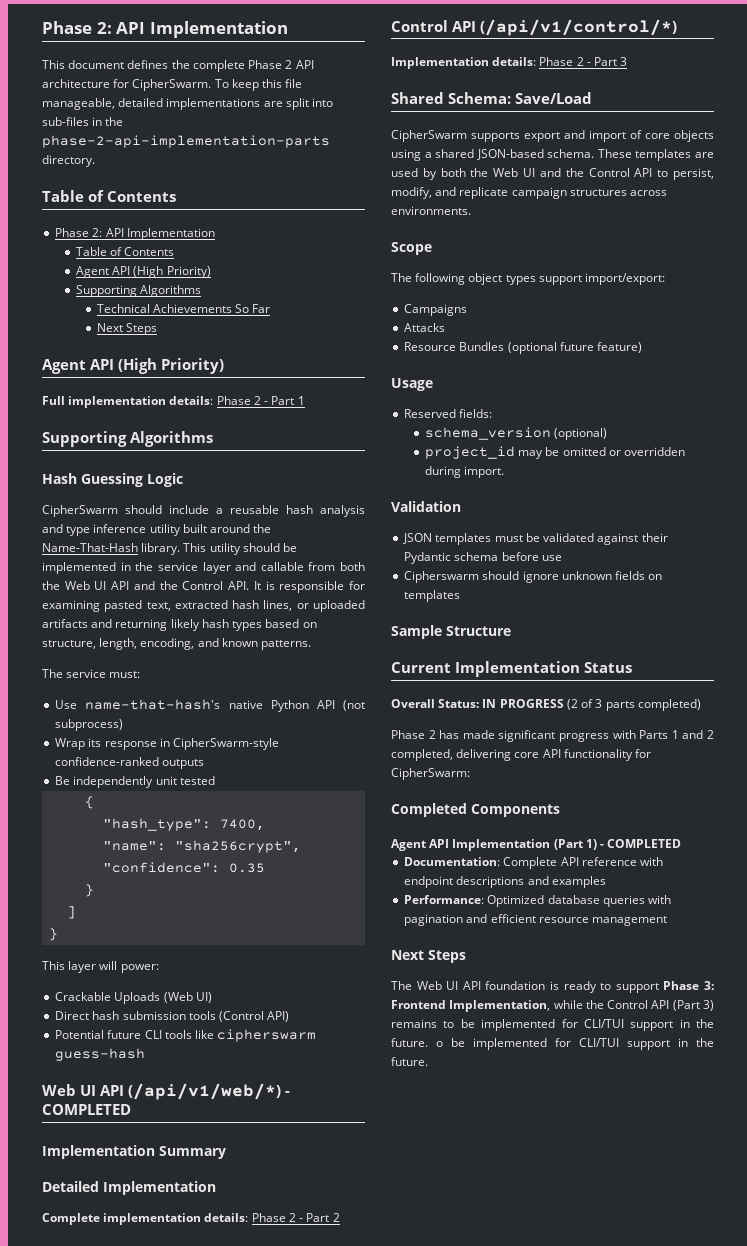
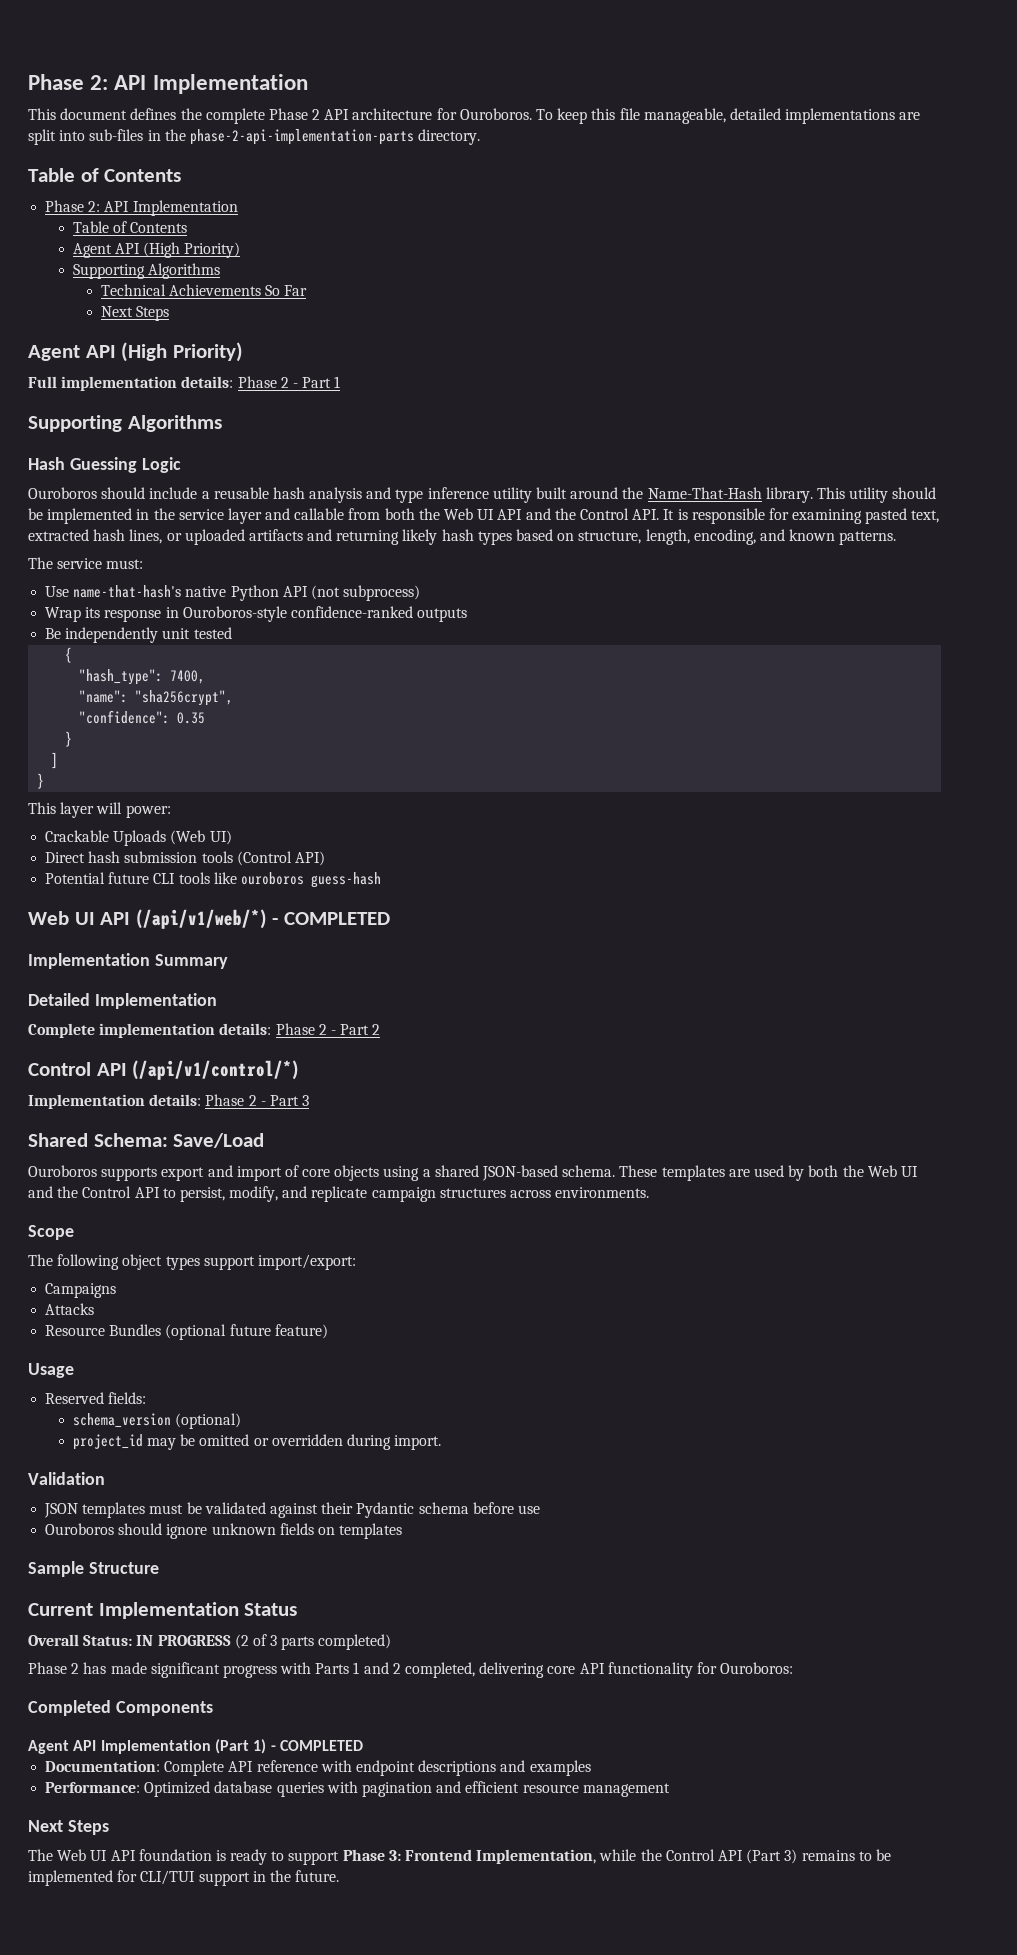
[132,79,212,91] CipherSwarm. -> [459,108,532,120] Ouroboros.
[42,505,118,517] CipherSwarm -> [28,487,97,499] Ouroboros
[173,738,280,750] CipherSwarm-style -> [182,606,287,622] Ouroboros-style
[217,1029,317,1042] cipherswarm -> [240,872,304,885] ouroboros
[391,130,467,142] CipherSwarm -> [28,1165,97,1177] Ouroboros
[404,571,480,583] Cipherswarm -> [45,1523,115,1535] Ouroboros
[391,768,470,780] CipherSwarm: -> [720,1662,794,1674] Ouroboros:
[436,1038,714,1050] [391,1057,428,1066] o be implemented for CLI/TUI support in the future. -> (340, 1876) none

